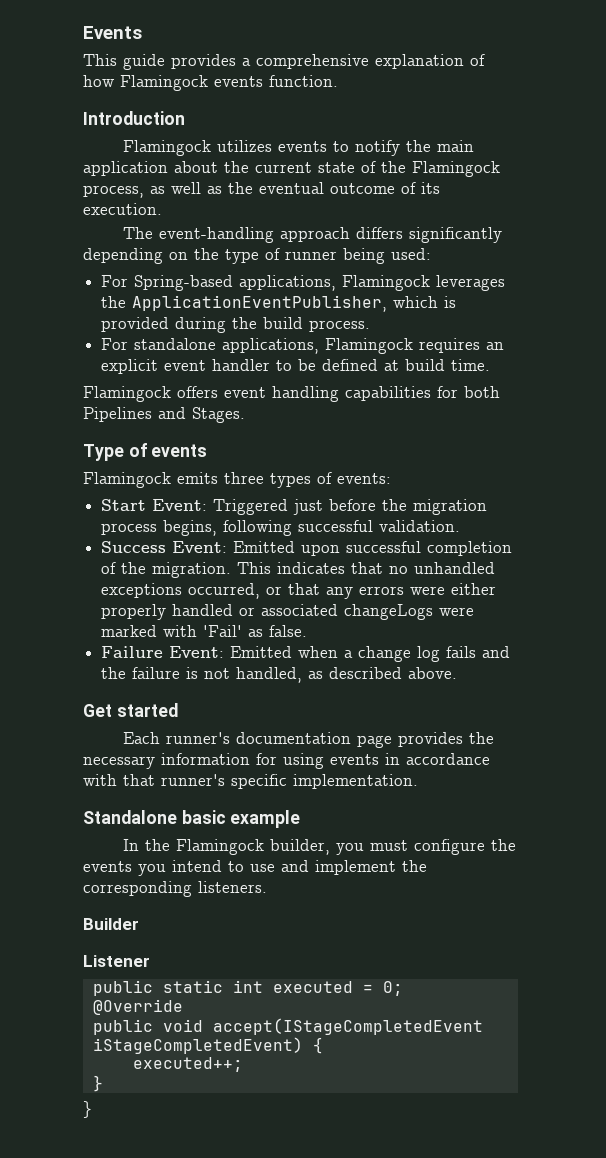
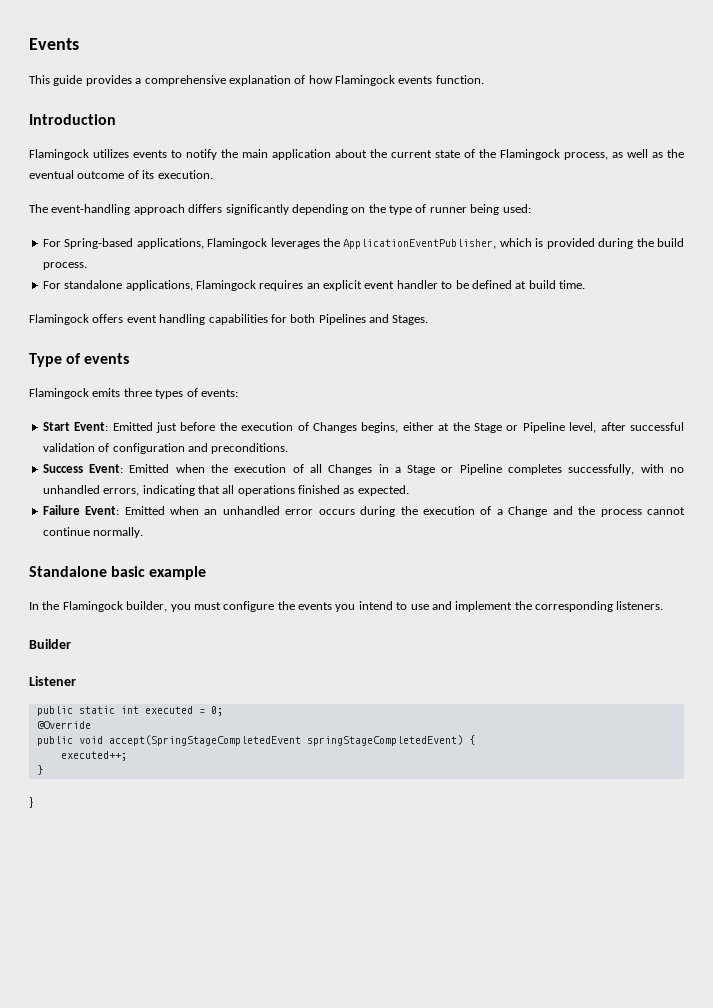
[213,499,289,515] Triggered -> [112,422,153,431] Emitted
[413,499,488,515] [101,520,461,536] [101,541,513,556] [101,562,496,578] [101,583,497,599] [101,604,475,620] [101,625,308,637] [101,646,511,662] [101,667,458,683] [83,703,178,717] [123,732,495,748] [83,753,490,769] [83,774,418,789] migration process begins, following successful validation. // Success Event: Emitted upon successful completion of the migration. This indicates that no unhandled exceptions occurred, or that any errors were either properly handled or associated changeLogs were marked with 'Fail' as false. // Failure Event: Emitted when a change log fails and the failure is not handled, as described above. // Get started // Each runner's documentation page provides the necessary information for using events in accordance with that runner's specific implementation. -> [241,422,684,433] [42,443,289,454] [42,464,684,475] [42,485,409,496] [42,505,685,517] [42,527,144,538] execution of Changes begins, either at the Stage or Pipeline level, after successful validation of configuration and preconditions. // Success Event: Emitted when the execution of all Changes in a Stage or Pipeline completes successfully, with no unhandled errors, indicating that all operations finished as expected. // Failure Event: Emitted when an unhandled error occurs during the execution of a Change and the process cannot continue normally.
[212,1018,483,1035] [92,1037,303,1054] accept(IStageCompletedEvent iStageCompletedEvent) -> [108,735,463,746] accept(SpringStageCompletedEvent springStageCompletedEvent)

